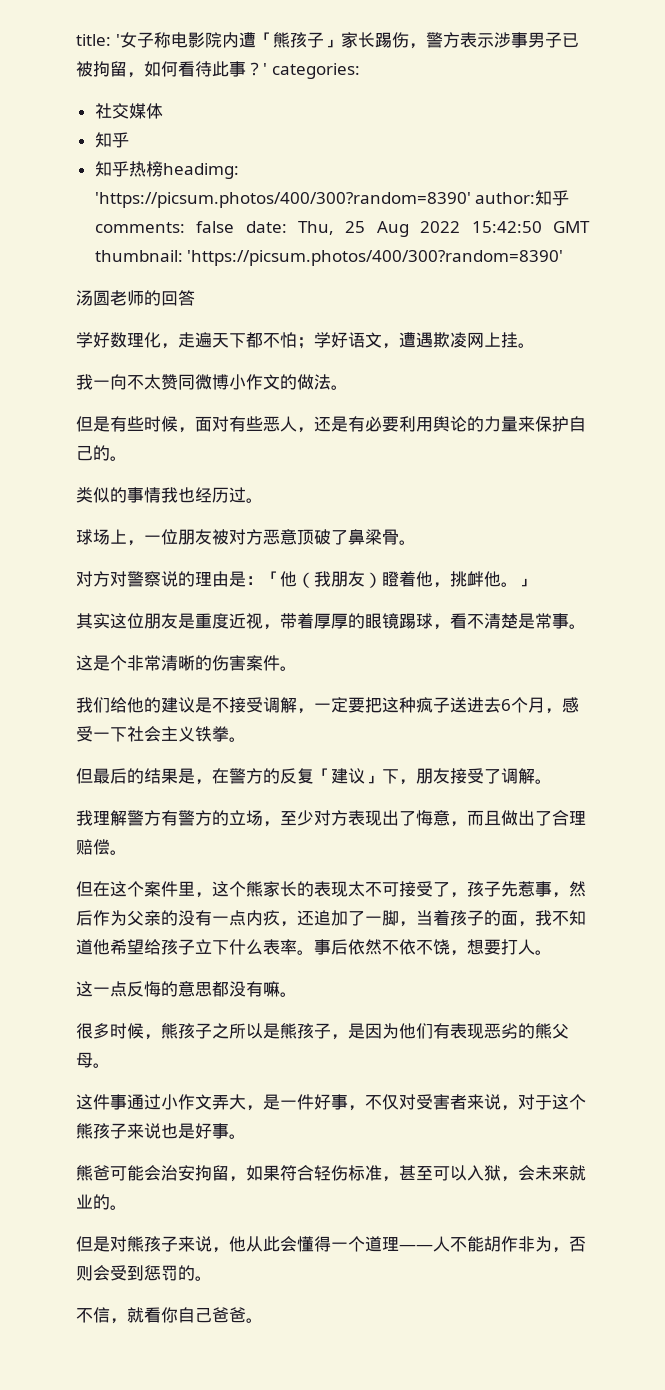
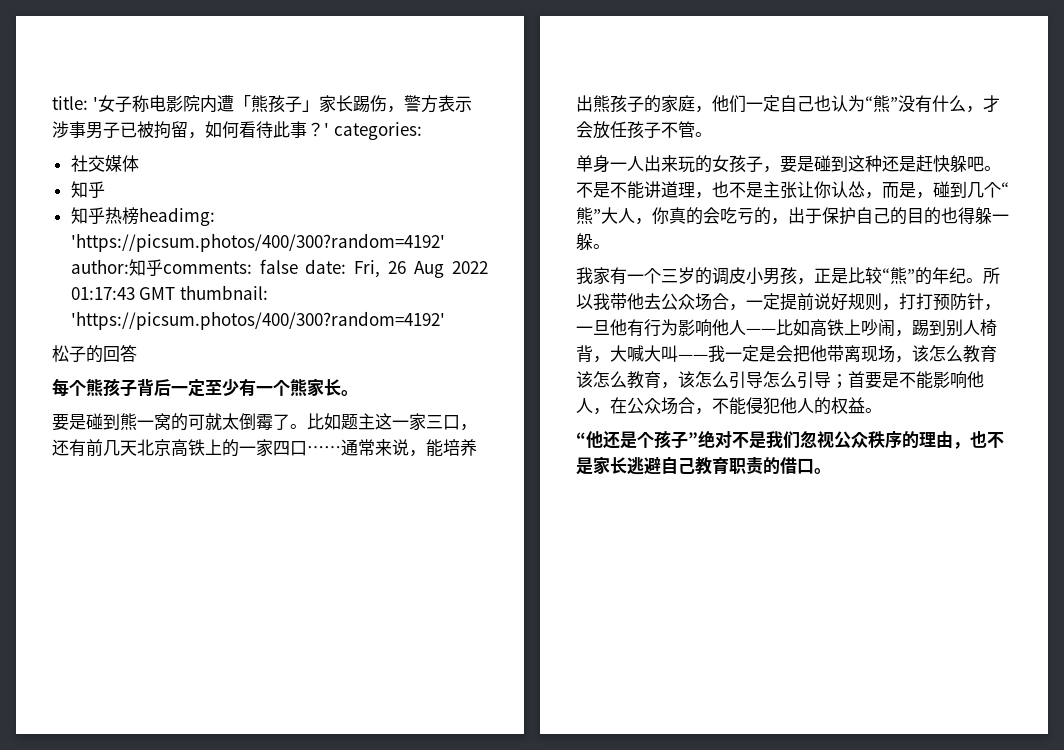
[94,192,471,208] 'https://picsum.photos/400/300?random=8390' -> [70,233,445,252] 'https://picsum.photos/400/300?random=4192'
[297,221,366,235] Thu, 25 -> [354,260,407,278] Fri, 26
[471,221,542,233] 15:42:50 -> [70,287,135,300] 01:17:43
[187,250,564,266] [76,290,144,306] 'https://picsum.photos/400/300?random=8390' // 汤圆老师 -> [70,311,445,330] [52,345,86,363] 'https://picsum.photos/400/300?random=4192' // 松子
[76,332,535,349] [76,374,348,390] [76,416,586,433] [76,445,127,461] [76,487,263,503] [76,529,416,546] [76,571,535,588] [76,613,586,630] [76,655,297,671] [76,697,579,714] [76,726,246,742] [76,768,552,785] [76,810,586,827] [76,839,127,855] [76,881,586,898] [76,910,586,927] [76,939,552,956] [76,981,297,997] [76,1023,569,1040] [76,1052,110,1068] [76,1094,586,1111] [76,1123,246,1139] [76,1165,586,1182] [76,1194,127,1210] [76,1236,586,1253] [76,1265,212,1281] [76,1307,246,1324] 学好数理化，走遍天下都不怕；学好语文，遭遇欺凌网上挂。 // 我一向不太赞同微博小作文的做法。 // 但是有些时候，面对有些恶人，还是有必要利用舆论的力量来保护自己的。 // 类似的事情我也经历过。 // 球场上，一位朋友被对方恶意顶破了鼻梁骨。 // 对方对警察说的理由是：「他（我朋友）瞪着他，挑衅他。」 // 其实这位朋友是重度近视，带着厚厚的眼镜踢球，看不清楚是常事。 // 这是个非常清晰的伤害案件。 // 我们给他的建议是不接受调解，一定要把这种疯子送进去6个月，感受一下社会主义铁拳。 // 但最后的结果是，在警方的反复「建议」下，朋友接受了调解。 // 我理解警方有警方的立场，至少对方表现出了悔意，而且做出了合理赔偿。 // 但在这个案件里，这个熊家长的表现太不可接受了，孩子先惹事，然后作为父亲的没有一点内疚，还追加了一脚，当着孩子的面，我不知道他希望给孩子立下什么表率。事后依然不依不饶，想要打人。 // 这一点反悔的意思都没有嘛。 // 很多时候，熊孩子之所以是熊孩子，是因为他们有表现恶劣的熊父母。 // 这件事通过小作文弄大，是一件好事，不仅对受害者来说，对于这个熊孩子来说也是好事。 // 熊爸可能会治安拘留，如果符合轻伤标准，甚至可以入狱，会未来就业的。 // 但是对熊孩子来说，他从此会懂得一个道理——人不能胡作非为，否则会受到惩罚的。 // 不信，就看你自己爸爸 -> [52,378,358,397] [52,413,477,431] [52,439,477,457] [576,95,1000,113] [576,121,712,139] [576,155,1001,173] [576,181,1009,199] [576,207,1009,225] [576,233,610,251] [576,267,1000,285] [576,293,1001,311] [576,319,997,337] [576,345,997,363] [576,371,984,389] [576,397,882,415] [576,430,1004,449] [576,456,814,475] 每个熊孩子背后一定至少有一个熊家长。 // 要是碰到熊一窝的可就太倒霉了。比如题主这一家三口，还有前几天北京高铁上的一家四口……通常来说，能培养出熊孩子的家庭，他们一定自己也认为“熊”没有什么，才会放任孩子不管。 // 单身一人出来玩的女孩子，要是碰到这种还是赶快躲吧。不是不能讲道理，也不是主张让你认怂，而是，碰到几个“熊”大人，你真的会吃亏的，出于保护自己的目的也得躲一躲。 // 我家有一个三岁的调皮小男孩，正是比较“熊”的年纪。所以我带他去公众场合，一定提前说好规则，打打预防针，一旦他有行为影响他人——比如高铁上吵闹，踢到别人椅背，大喊大叫——我一定是会把他带离现场，该怎么教育该怎么教育，该怎么引导怎么引导；首要是不能影响他人，在公众场合，不能侵犯他人的权益。 // “他还是个孩子”绝对不是我们忽视公众秩序的理由，也不是家长逃避自己教育职责的借口

